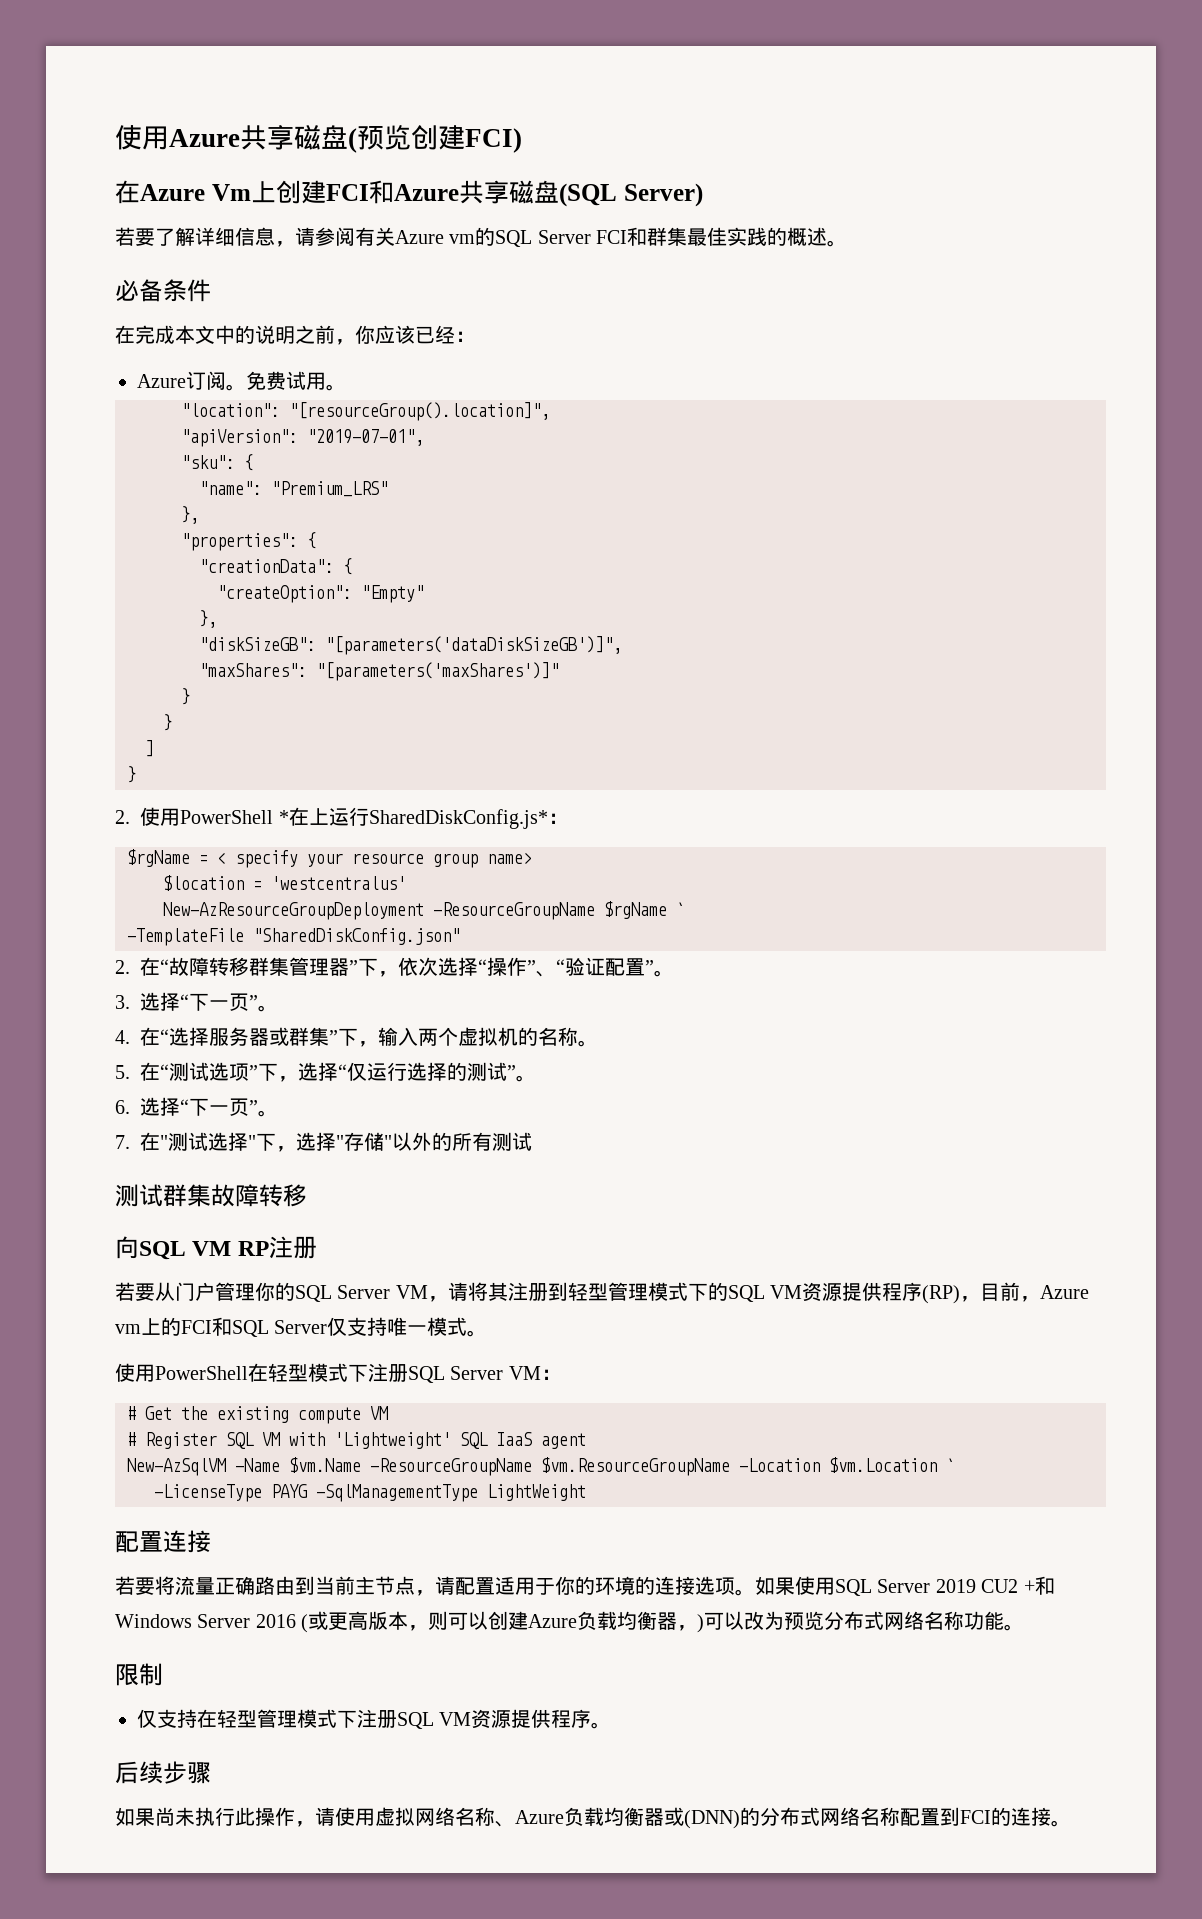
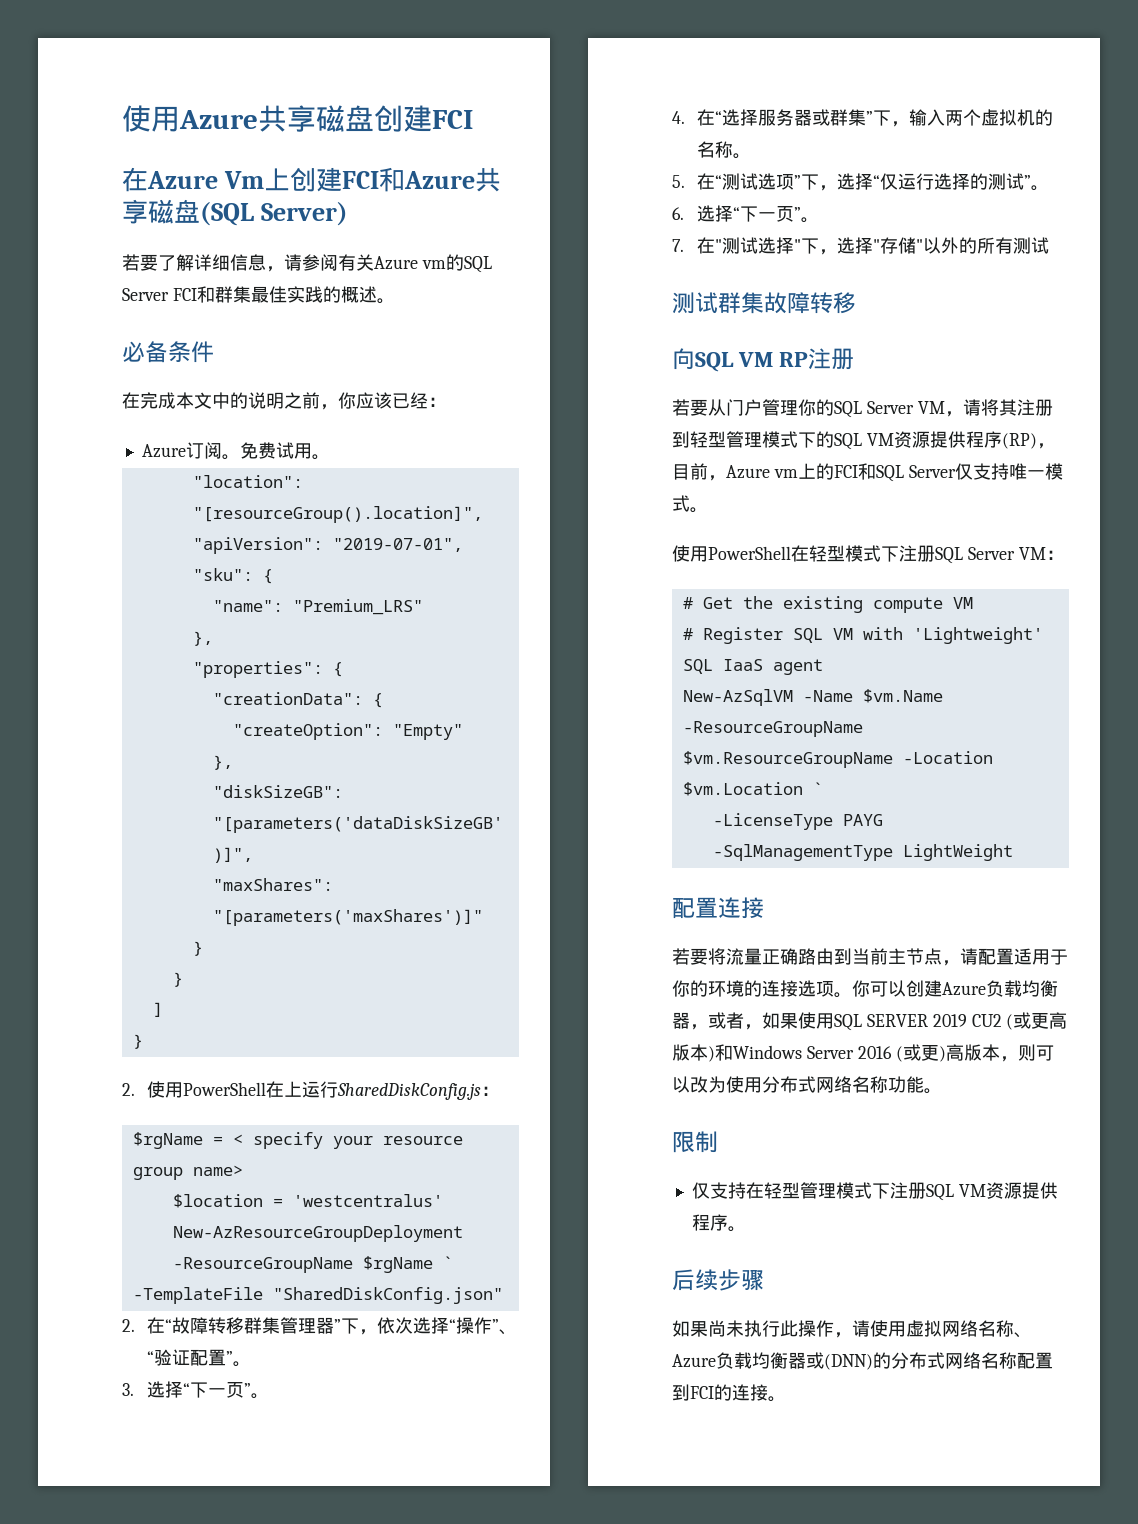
[348,124,522,153] (预览创建FCI) -> [374,105,473,132] 创建FCI
[278,810,289,824] * -> (267, 1089) none
[368,809,548,829] SharedDiskConfig.js* -> [337,1083,482,1100] SharedDiskConfig.js
[755,1576,1055,1596] [115,1611,449,1633] 如果使用SQL Server 2019 CU2 +和Windows Server 2016 (或更高版本，则 -> [852,980,870,997] 你
[697,1614,705,1633] ) -> [708,1012,1068,1031] [672,1044,1036,1062] 或者，如果使用SQL SERVER 2019 CU2 (或更高版本)和Windows Server 2016 (或更)高版本，则
[784,1611,825,1630] 预览 -> [726,1076,762,1093] 使用

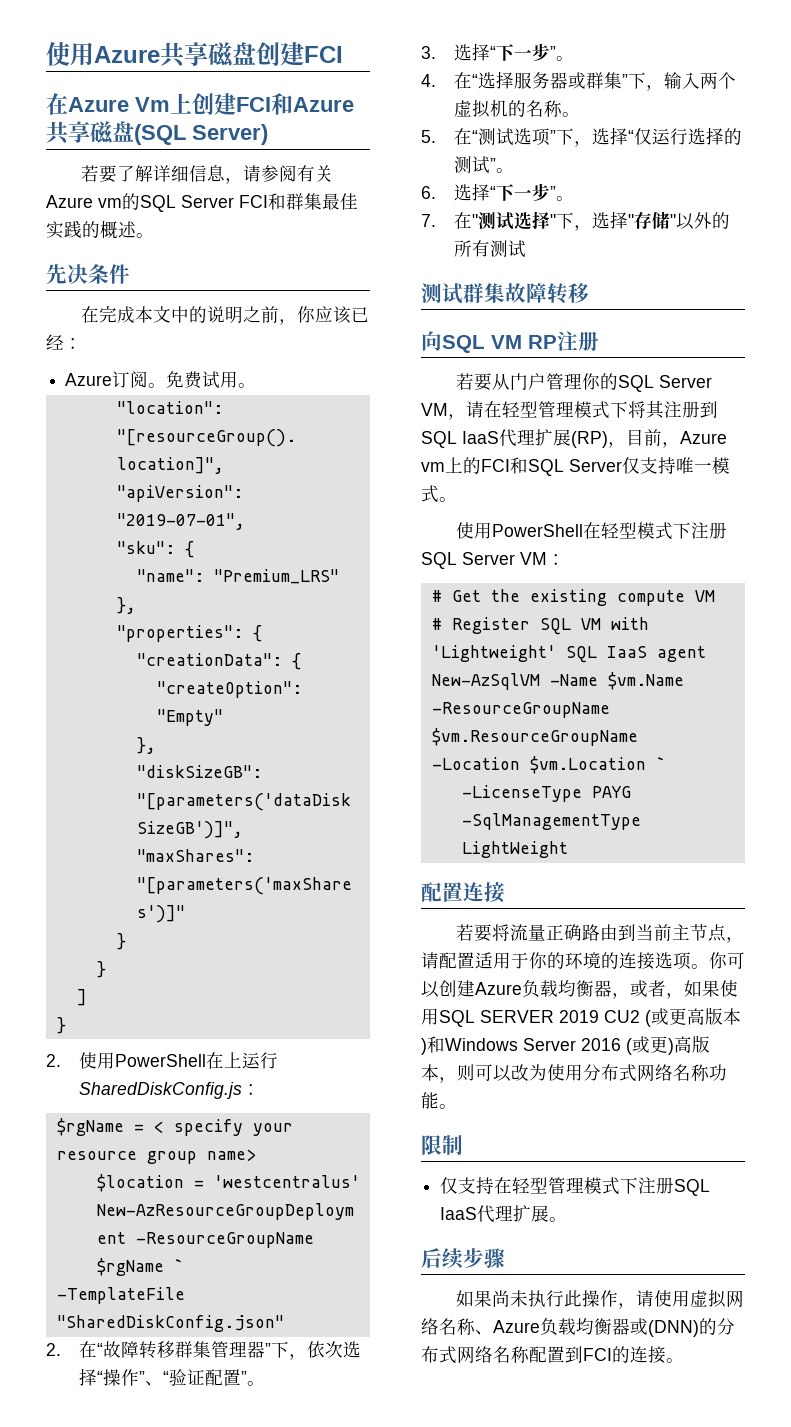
[122,341,168,363] 必备 -> [46,264,88,284] 先决
[226,1382,245,1398] 页 -> [531,43,550,61] 步
[776,206,795,222] 页 -> [531,183,550,201] 步
[980,399,1053,416] [672,431,1002,450] 将其注册到轻型管理模式下的SQL VM资源提供程序 -> [484,400,718,419] [421,429,571,448] 在轻型管理模式下将其注册到SQL IaaS代理扩展
[958,1182,1058,1199] [691,1214,728,1231] VM资源提供程序 -> [440,1205,550,1223] IaaS代理扩展

